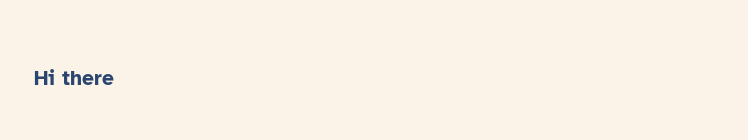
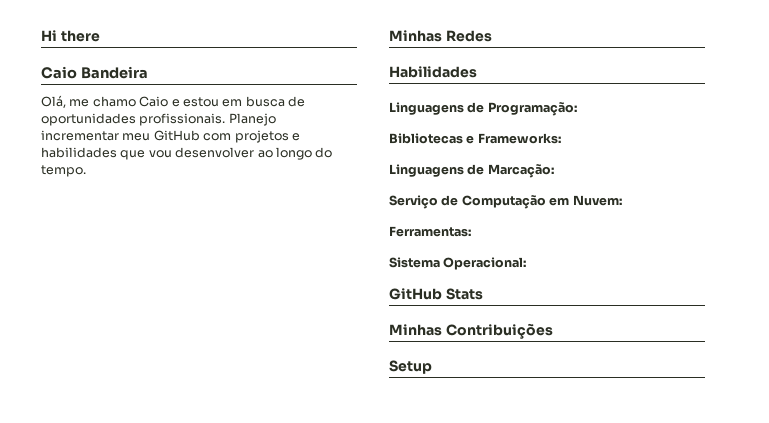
(114, 78) none -> [41,66,148,79] [41,95,305,108] [41,113,276,126] [41,130,300,143] [41,147,333,160] [41,165,86,177] [389,30,492,42] [389,66,477,78] [389,102,577,116] [389,133,561,144] [389,164,554,178] [389,195,622,209] [389,226,471,237] [389,257,527,270] [389,288,483,300] [389,323,553,339] [389,360,432,374] // Caio Bandeira // Olá, me chamo Caio e estou em busca de oportunidades profissionais. Planejo incrementar meu GitHub com projetos e habilidades que vou desenvolver ao longo do tempo. // Minhas Redes // Habilidades // Linguagens de Programação: // Bibliotecas e Frameworks: // Linguagens de Marcação: // Serviço de Computação em Nuvem: // Ferramentas: // Sistema Operacional: // GitHub Stats // Minhas Contribuições // Setup

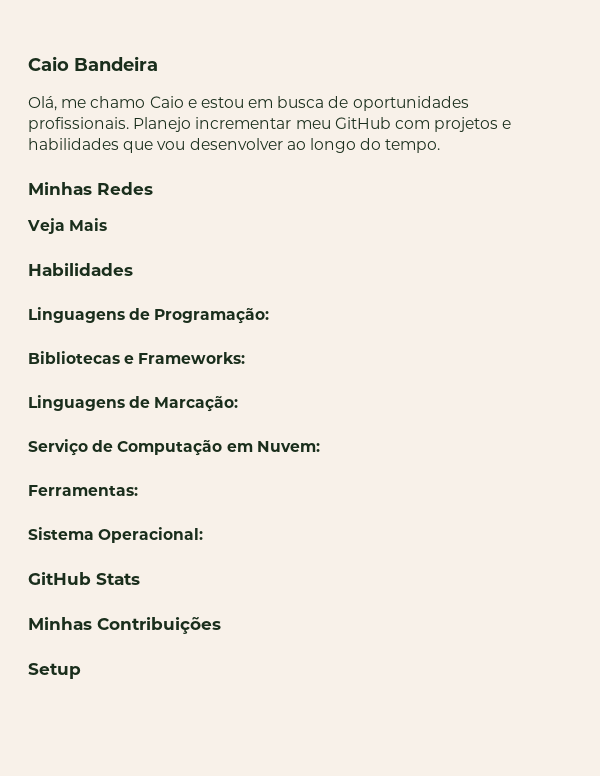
[41,30,100,42] Hi there // -> (28, 63) none
(492, 36) none -> [27,218,108,234] // Veja Mais

